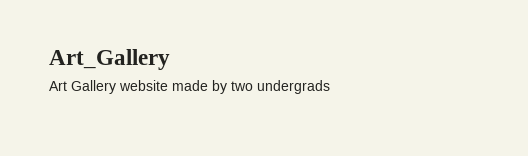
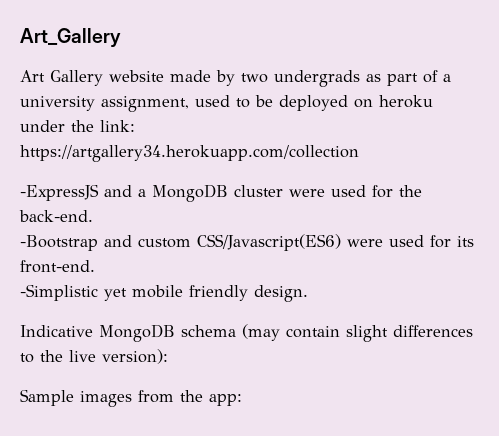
(330, 87) none -> [366,70,451,86] [20,95,433,112] [20,120,135,132] [20,145,359,162] [20,184,422,202] [19,210,93,222] [20,234,474,251] [20,260,95,273] [20,284,308,302] [20,324,473,342] [20,349,168,364] [20,389,242,407] as part of a university assignment, used to be deployed on heroku under the link: https://artgallery34.herokuapp.com/collection // -ExpressJS and a MongoDB cluster were used for the back-end. // -Bootstrap and custom CSS/Javascript(ES6) were used for its front-end. // -Simplistic yet mobile friendly design. // Indicative MongoDB schema (may contain slight differences to the live version): // Sample images from the app:

